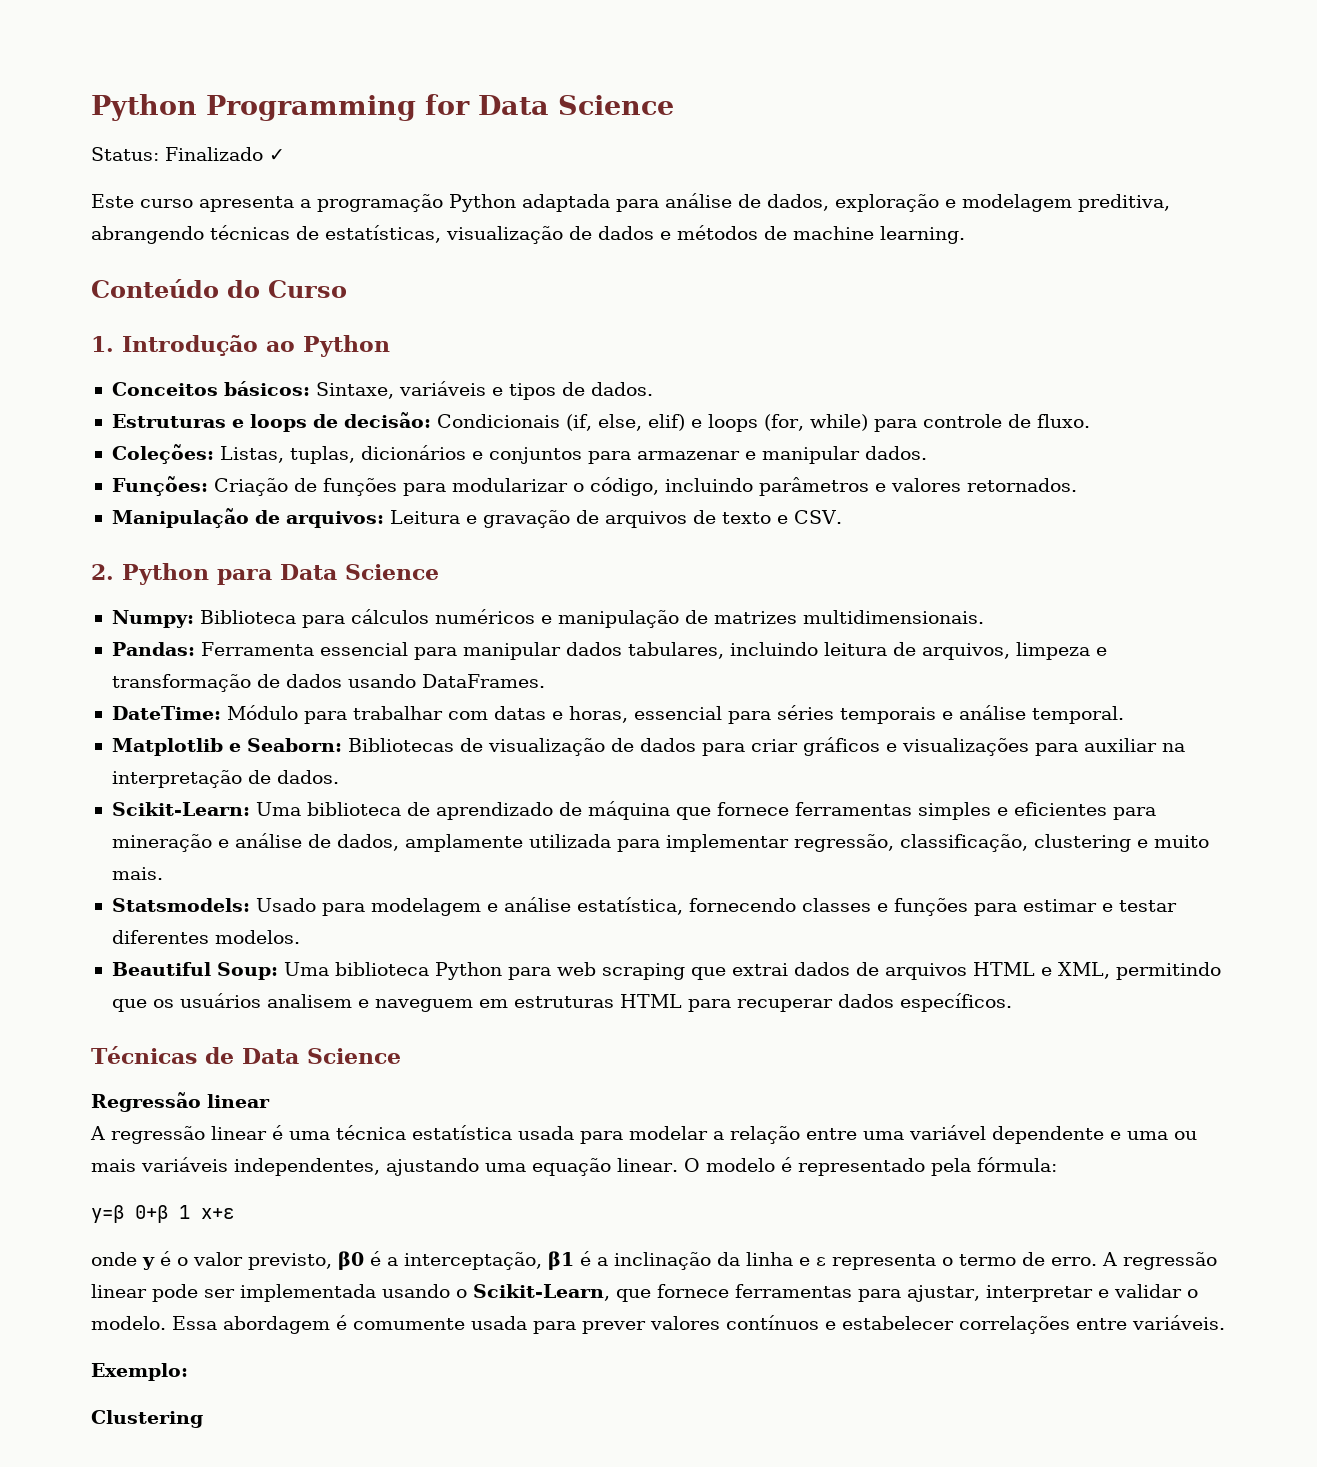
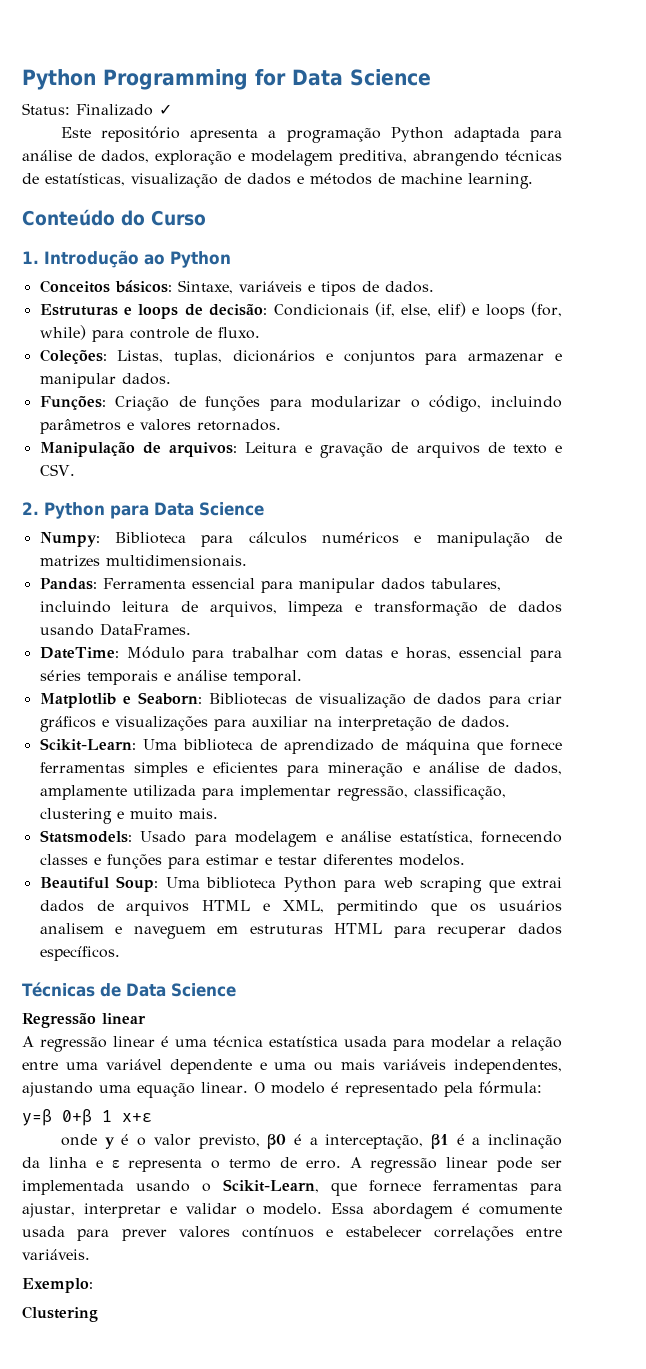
[140,199,193,208] curso -> [101,126,181,142] repositório

